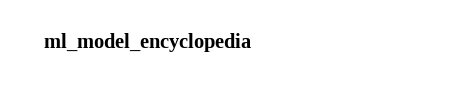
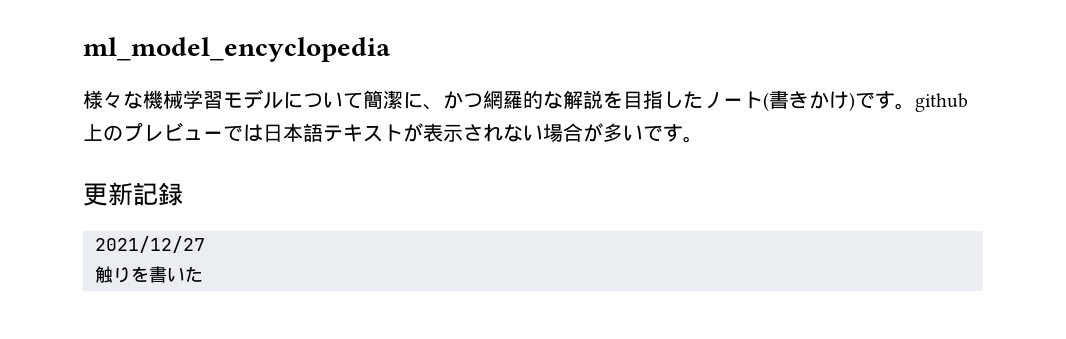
(251, 42) none -> [83,89,968,112] [83,122,703,143] [83,182,183,206] [95,236,205,253] [95,266,203,283] // 様々な機械学習モデルについて簡潔に、かつ網羅的な解説を目指したノート(書きかけ)です。github上のプレビューでは日本語テキストが表示されない場合が多いです。 // 更新記録 // 2021/12/27 // 触りを書いた

